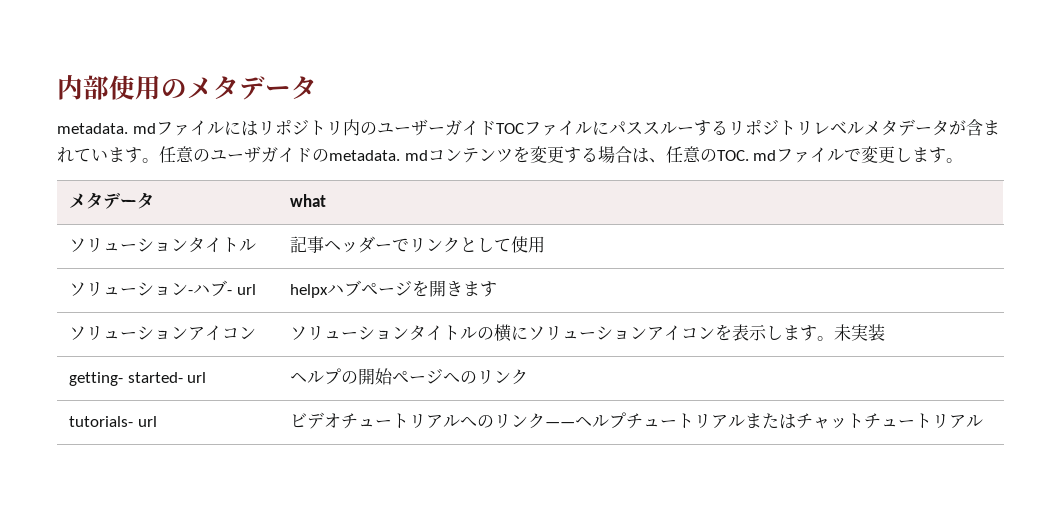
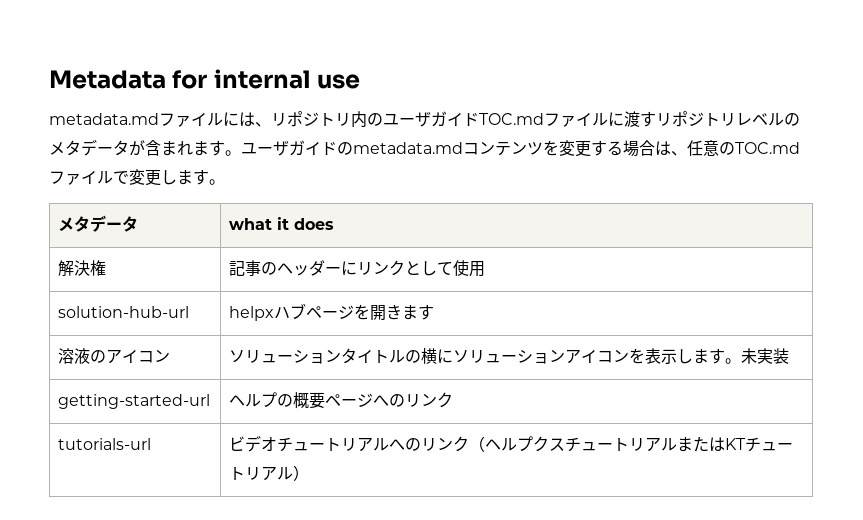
[57,75,317,100] [57,123,156,134] 内部使用のメタデータ // metadata. md -> [49,69,361,89] [49,113,159,125] Metadata for internal use // metadata.md
(258, 128) none -> [255,122,271,127] 、
[427,120,728,136] ーガイドTOCファイルにパススルーする -> [431,111,656,127] ガイドTOC.mdファイルに渡す
(864, 128) none -> [784,113,800,126] の
[74,146,210,163] ています。任意の -> [193,140,241,156] ます。
[329,150,428,161] metadata. md -> [353,142,463,154] metadata.md
[716,150,777,161] TOC. md -> [735,142,800,154] TOC.md
[68,237,256,253] // ソリューションタイトル -> [277,217,335,230] [58,260,107,277] it does // 解決権
(324, 244) none -> [261,262,278,275] の
[391,238,409,252] で -> [341,261,358,275] に
[68,280,256,297] ソリューション-ハブ- url -> [58,306,190,318] solution-hub-url
[68,326,188,340] ソリューション -> [58,348,107,364] 溶液の
[68,372,207,386] getting- started- url -> [58,394,211,409] getting-started-url
[357,368,393,385] 開始 -> [293,392,326,409] 概要
[68,416,157,427] tutorials- url -> [58,438,152,450] tutorials-url
[544,412,626,429] ——ヘルプ -> [469,436,566,452] （ヘルプクス
[795,413,983,429] チャットチュートリアル -> [725,437,794,452] [229,465,310,481] KTチュートリアル）

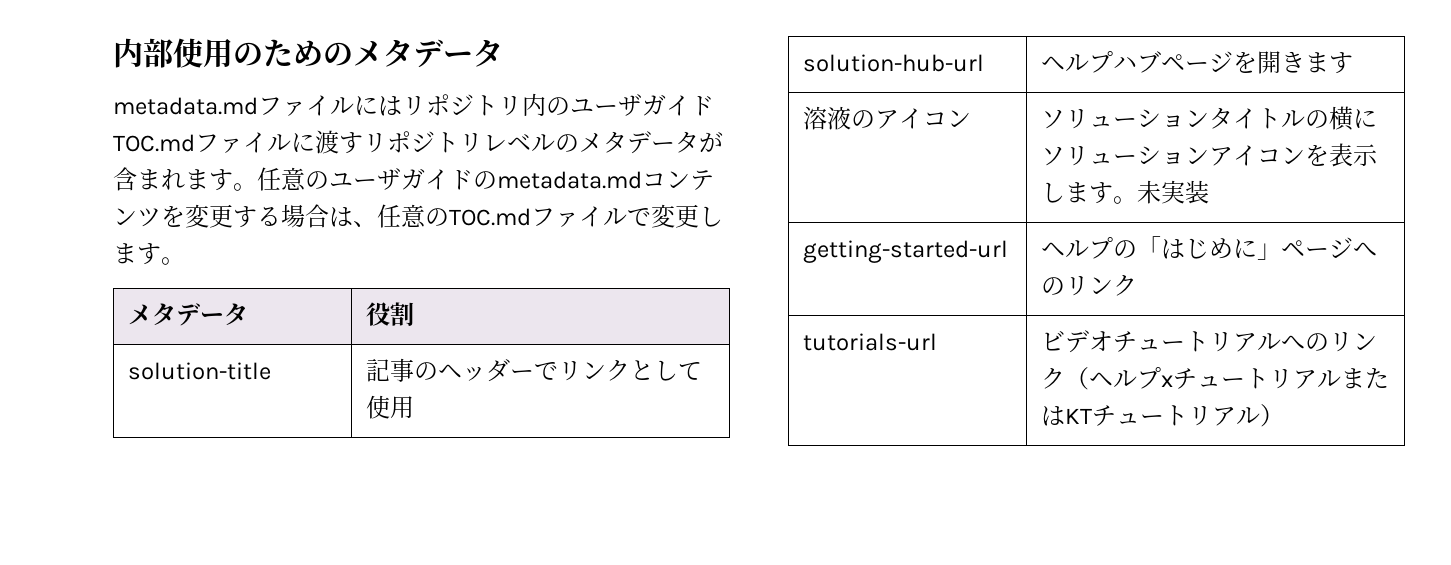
[49,69,361,89] Metadata for internal use -> [113,38,503,68] 内部使用のためのメタデータ
[255,122,271,127] 、 -> (402, 106) none
(241, 153) none -> [257,167,329,191] 任意の
[229,217,335,230] [58,260,107,277] what it does // 解決権 -> [366,302,415,326] [128,362,272,380] 役割 // solution-title
[341,261,358,275] に -> [534,362,559,380] で
[229,306,275,321] helpx -> [1041,51,1114,73] ヘルプ
[293,392,326,409] 概要 -> [1137,236,1282,260] 「はじめに」
[533,436,566,452] クス -> [1161,375,1174,387] x

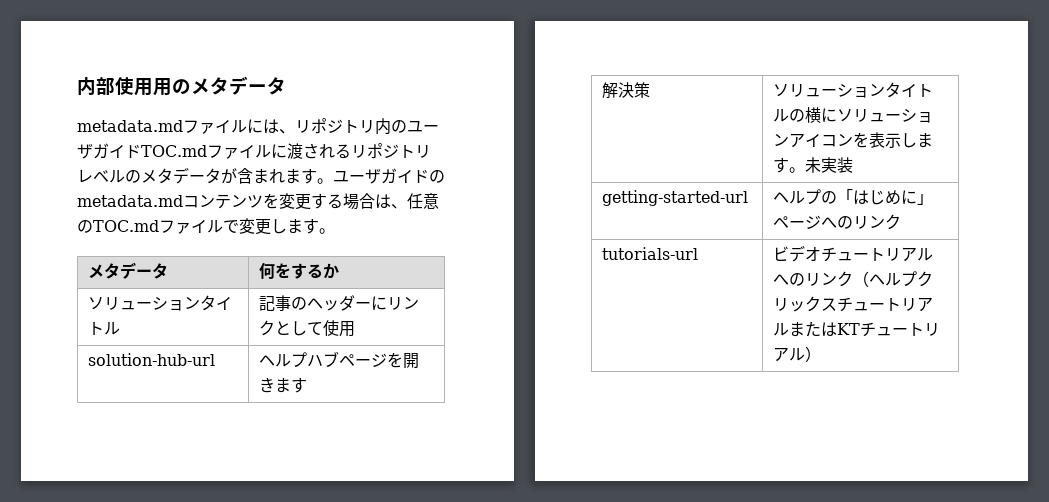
[233,39,323,67] のため -> [153,78,172,96] 用
(402, 106) none -> [279,129,295,134] 、
[339,132,363,154] す -> [303,143,351,159] される
[257,167,329,191] 任意の -> (333, 181) none
[366,302,415,326] [128,362,272,380] 役割 // solution-title -> [259,262,340,279] [88,295,233,311] [88,322,121,335] 何をするか // ソリューションタイトル
[534,362,559,380] で -> [371,296,388,310] に
[803,106,972,130] 溶液のアイコン -> [602,82,651,99] 解決策
[1161,375,1174,387] x -> [917,271,934,287] [773,296,838,312] クリックス

